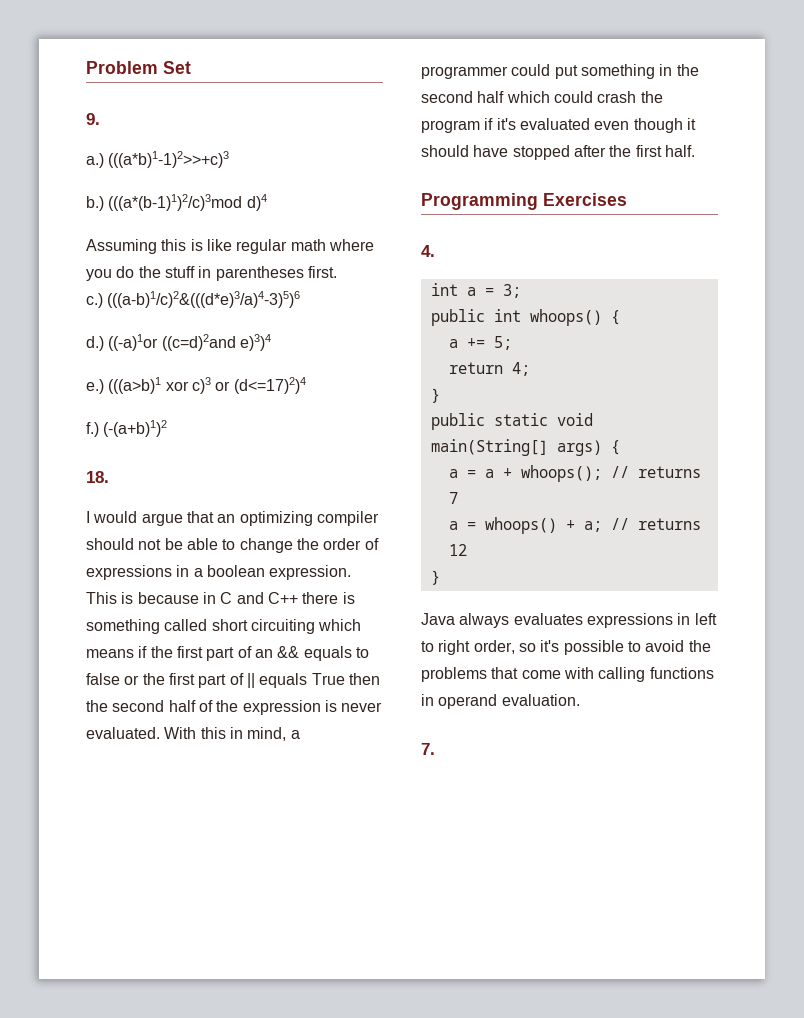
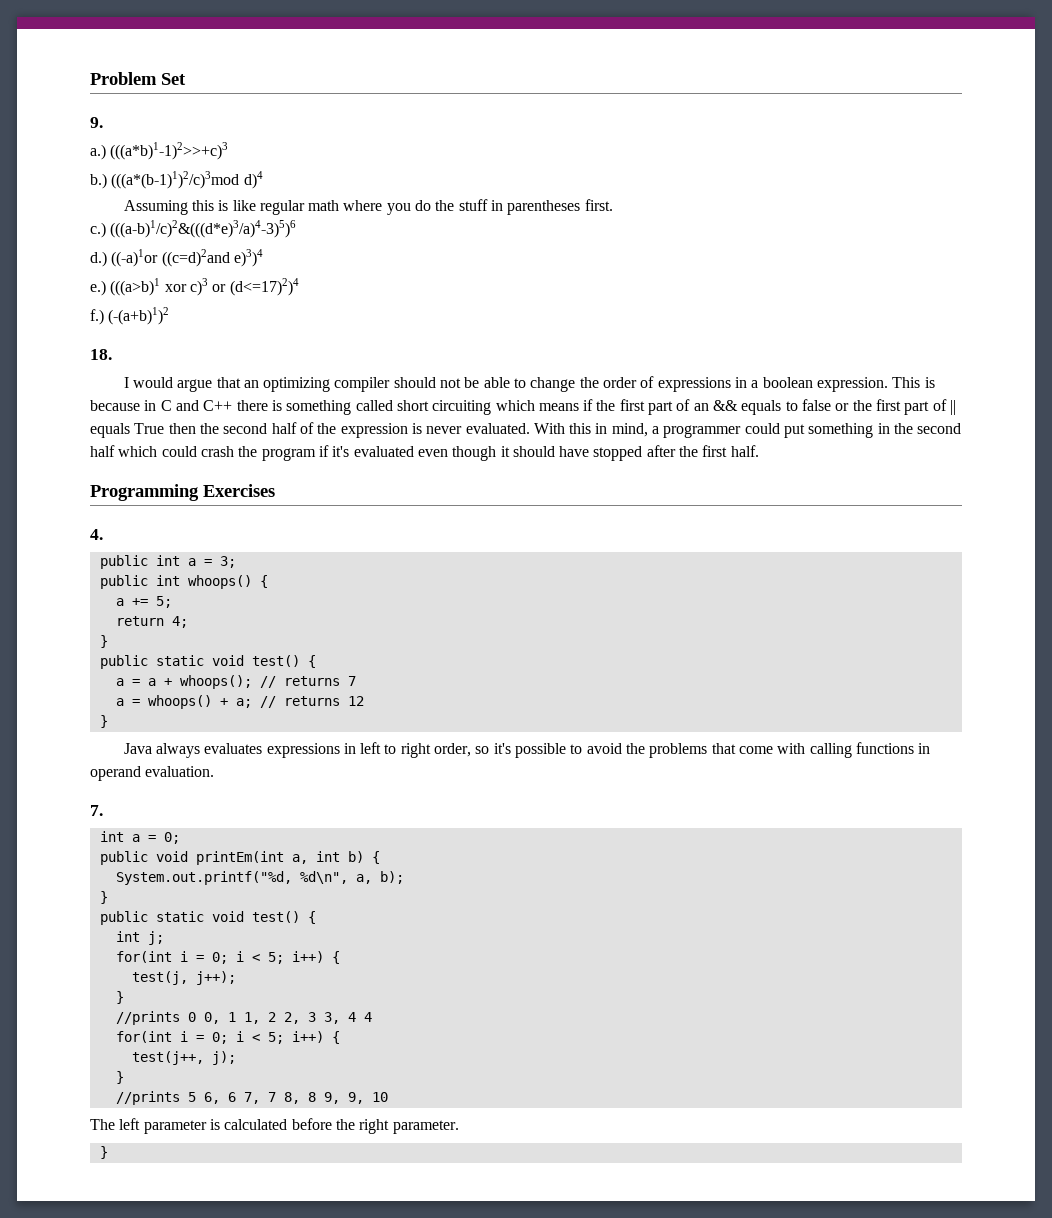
(435, 251) none -> [99,555,148,569] public
[430,439,602,456] main(String[] args) -> [251,655,300,667] test()
(435, 749) none -> [99,831,180,844] [99,851,380,865] [115,871,404,885] [99,891,108,904] [99,911,316,925] [115,931,164,945] [115,951,340,964] [131,971,236,985] [115,991,124,1004] [115,1011,372,1025] [115,1031,340,1044] [131,1051,236,1065] [115,1071,124,1084] [115,1091,388,1105] [90,1118,459,1134] [99,1146,108,1159] // int a = 0; // public void printEm(int a, int b) { // System.out.printf("%d, %d\n", a, b); // } // public static void test() { // int j; // for(int i = 0; i < 5; i++) { // test(j, j++); // } // //prints 0 0, 1 1, 2 2, 3 3, 4 4 // for(int i = 0; i < 5; i++) { // test(j++, j); // } // //prints 5 6, 6 7, 7 8, 8 9, 9, 10 // The left parameter is calculated before the right parameter. // }

